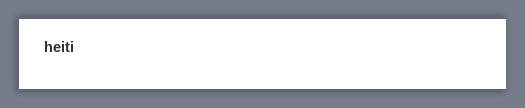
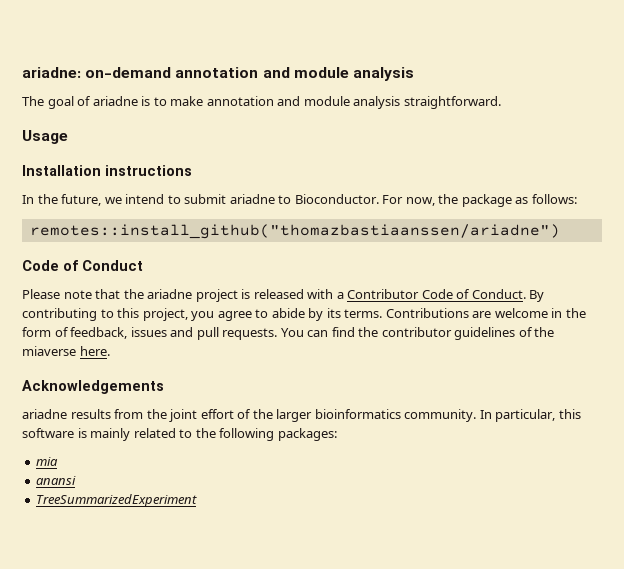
[44,41,74,52] heiti -> [22,67,414,81] [22,96,501,109] [22,130,68,144] [22,165,192,176] [22,194,577,207] [29,224,560,239] [22,260,143,271] [22,289,545,302] [22,308,586,321] [22,327,555,340] [22,346,110,356] [22,380,164,394] [22,409,581,422] [22,428,337,441] [36,457,59,466] [36,476,77,485] [36,494,198,507] ariadne: on-demand annotation and module analysis // The goal of ariadne is to make annotation and module analysis straightforward. // Usage // Installation instructions // In the future, we intend to submit ariadne to Bioconductor. For now, the package as follows: // remotes::install_github("thomazbastiaanssen/ariadne") // Code of Conduct // Please note that the ariadne project is released with a Contributor Code of Conduct. By contributing to this project, you agree to abide by its terms. Contributions are welcome in the form of feedback, issues and pull requests. You can find the contributor guidelines of the miaverse here. // Acknowledgements // ariadne results from the joint effort of the larger bioinformatics community. In particular, this software is mainly related to the following packages: // mia // anansi // TreeSummarizedExperiment

